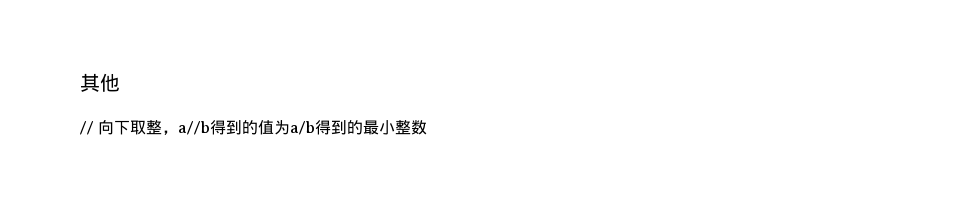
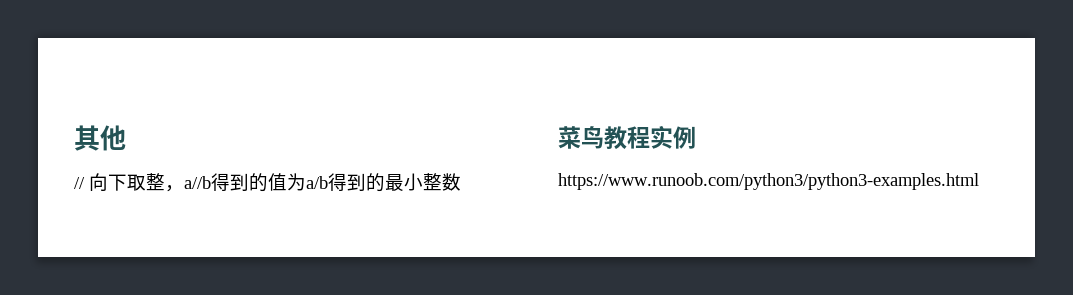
(428, 127) none -> [558,125,696,150] [558,173,979,190] // 菜鸟教程实例 // https://www.runoob.com/python3/python3-examples.html

